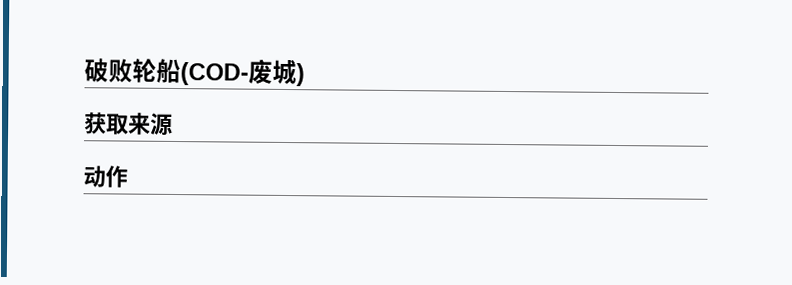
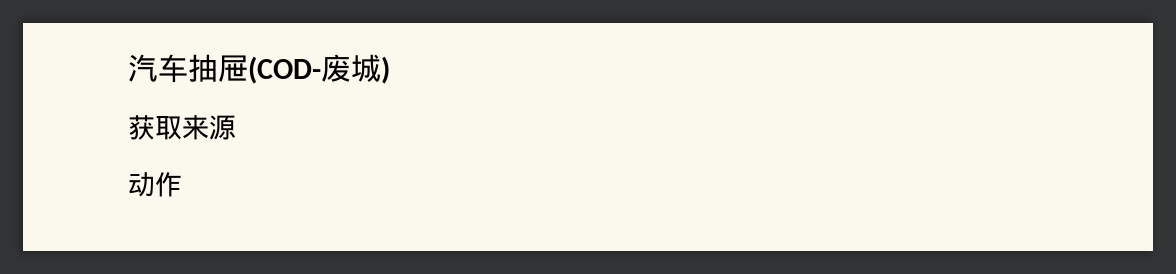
[84,58,181,84] 破败轮船 -> [128,54,248,83] 汽车抽屉

